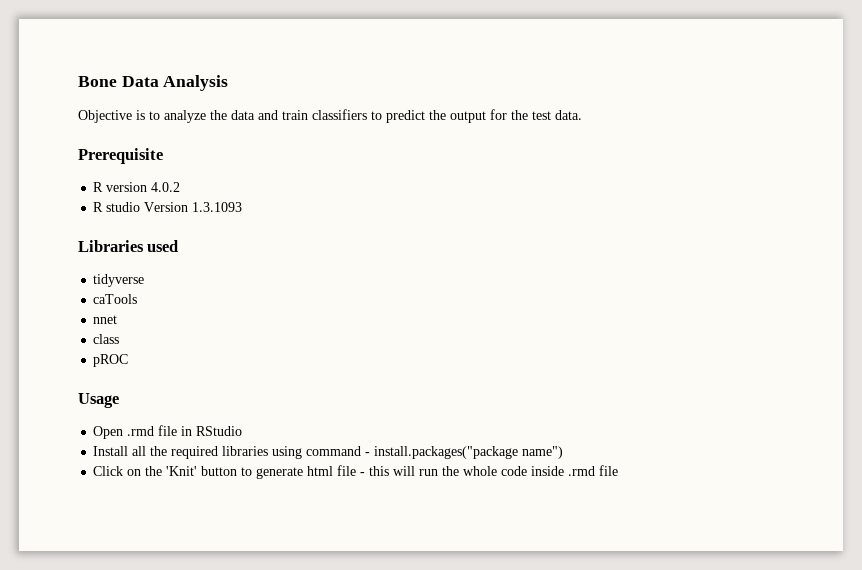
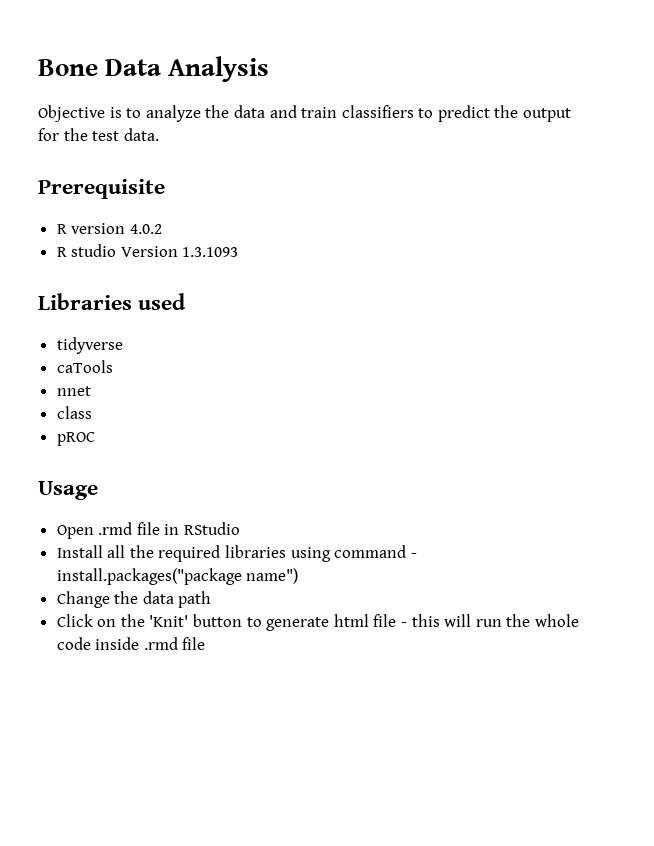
(564, 452) none -> [56,591,212,608] // Change the data path

